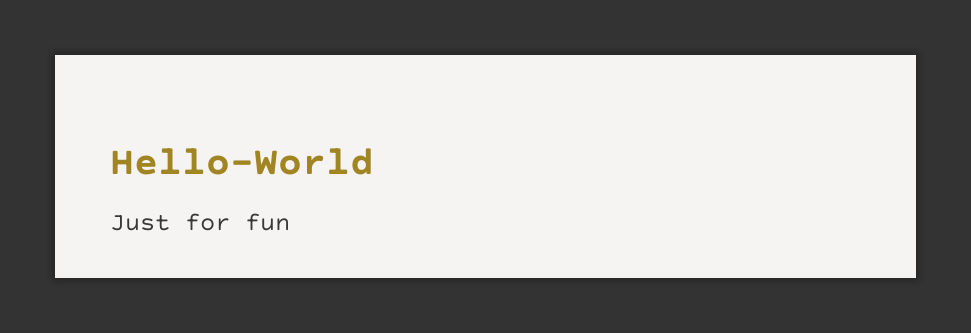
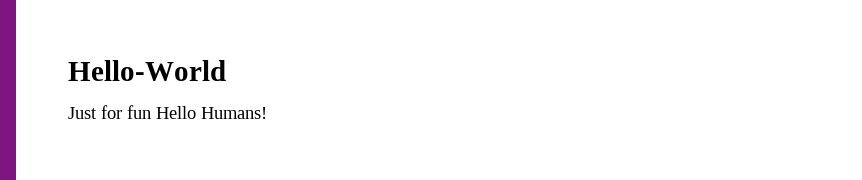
(290, 222) none -> [156,106,267,119] Hello Humans!

